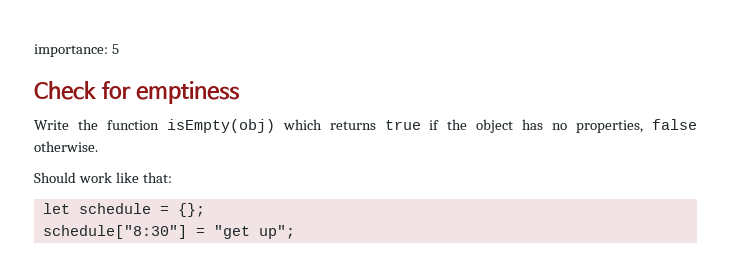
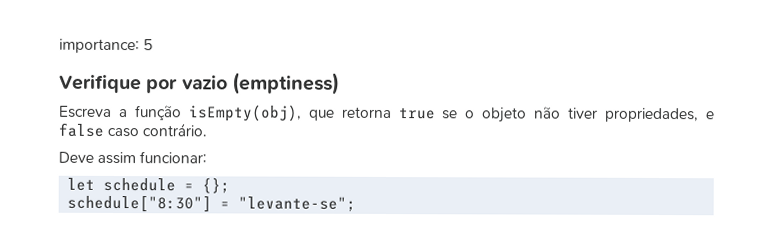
[34,81,240,104] [34,119,697,133] [34,141,98,152] [34,172,172,183] Check for emptiness // Write the function isEmpty(obj) which returns true if the object has no properties, false otherwise. // Should work like that: -> [59,72,340,95] [59,104,715,123] [58,122,208,138] [58,151,208,165] Verifique por vazio (emptiness) // Escreva a função isEmpty(obj), que retorna true se o objeto não tiver propriedades, e false caso contrário. // Deve assim funcionar:
[213,225,295,239] "get up"; -> [238,196,357,212] "levante-se";

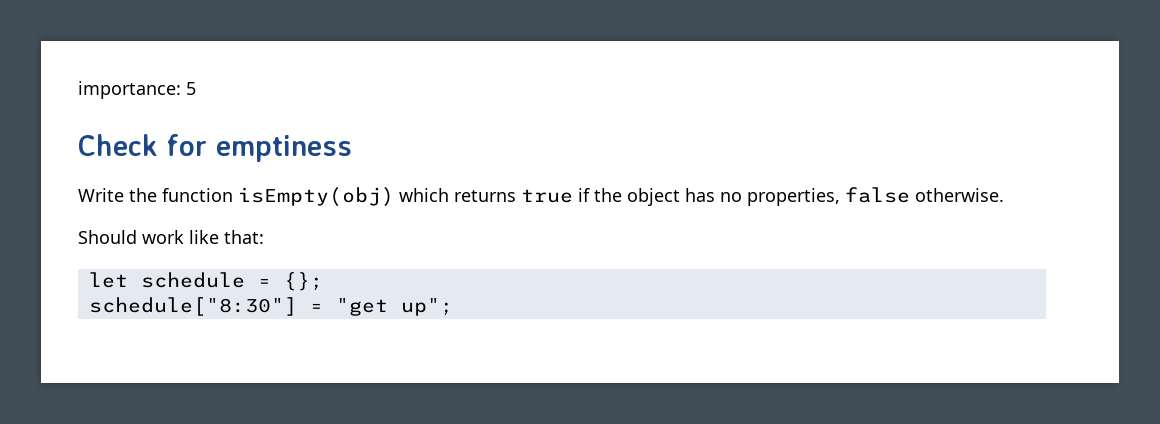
[59,72,340,95] [59,104,715,123] [58,122,208,138] [58,151,208,165] Verifique por vazio (emptiness) // Escreva a função isEmpty(obj), que retorna true se o objeto não tiver propriedades, e false caso contrário. // Deve assim funcionar: -> [78,134,352,162] [78,187,1004,207] [78,230,264,244] Check for emptiness // Write the function isEmpty(obj) which returns true if the object has no properties, false otherwise. // Should work like that:
[238,196,357,212] "levante-se"; -> [335,298,453,316] "get up";

